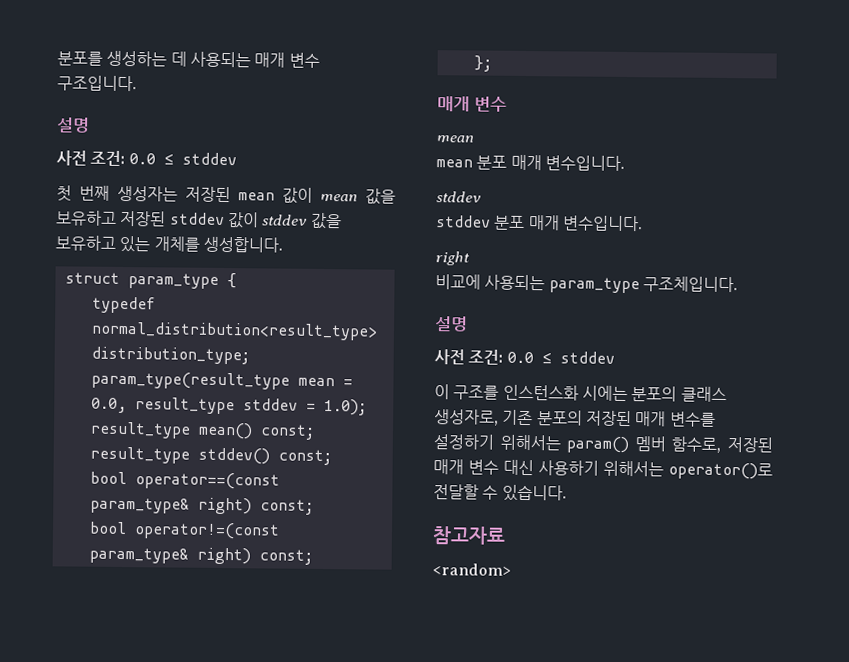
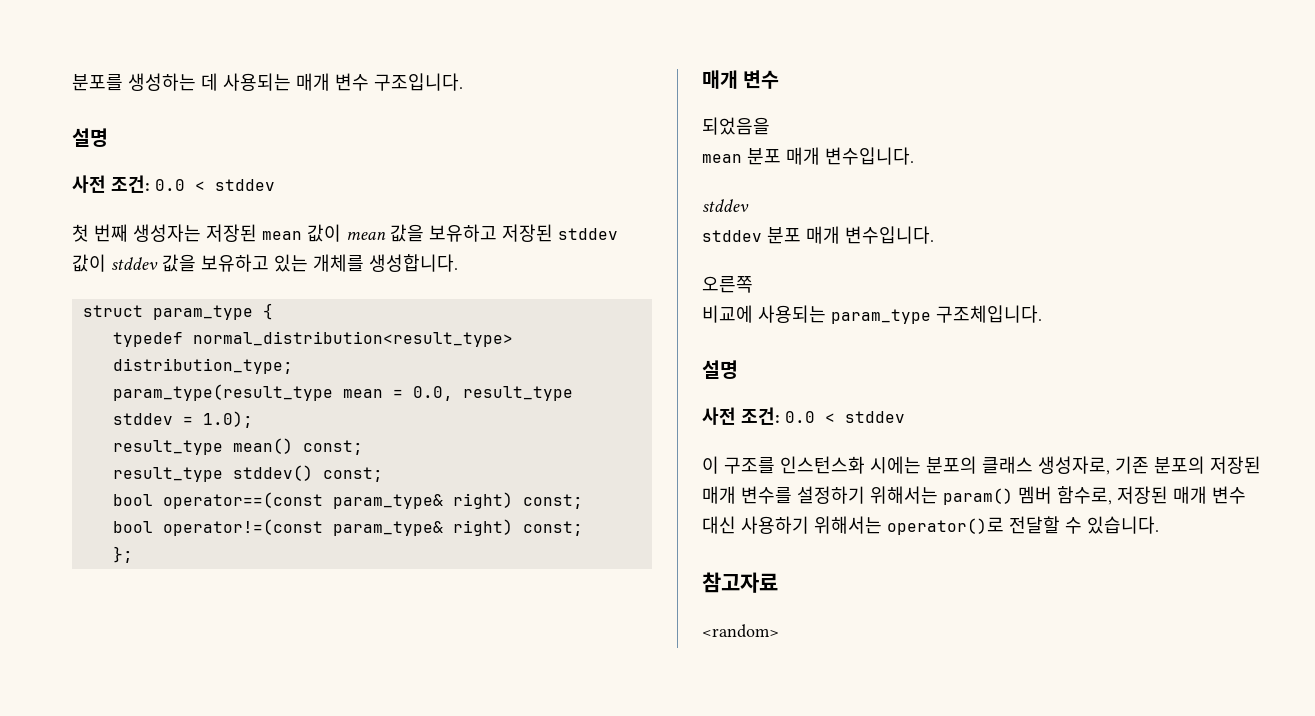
[163,153,174,165] ≤ -> [195,181,205,191] <
[436,135,474,143] mean -> [702,117,770,135] 되었음을
[435,251,470,266] right -> [702,276,753,293] 오른쪽
[541,352,552,364] ≤ -> [825,413,835,423] <

